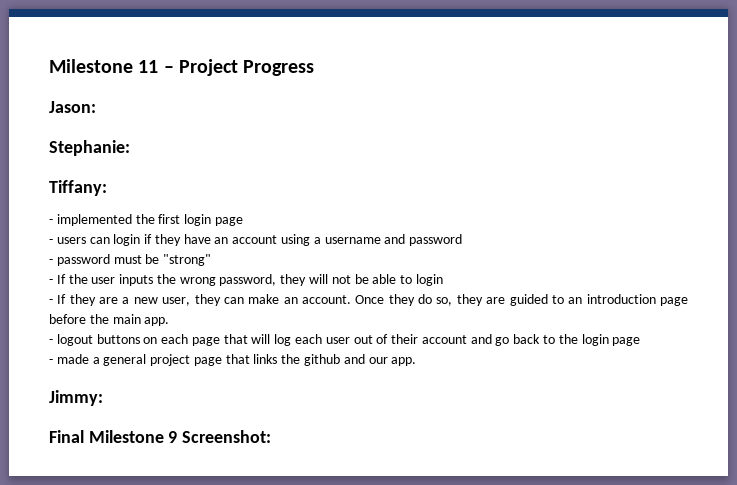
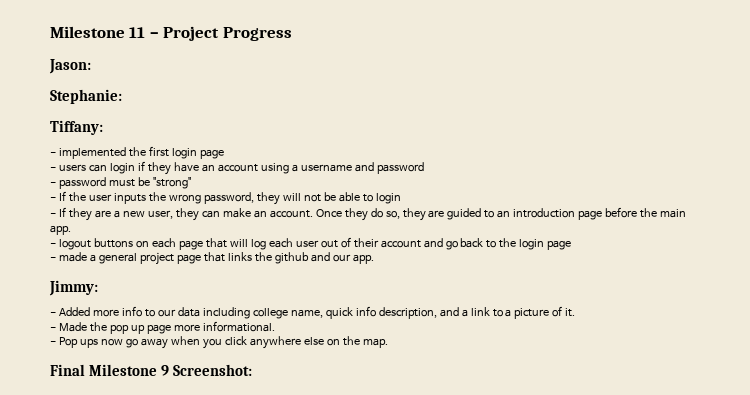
(103, 398) none -> [50,306,576,319] [50,321,275,334] [50,336,388,349] // - Added more info to our data including college name, quick info description, and a link to a picture of it. // - Made the pop up page more informational. // - Pop ups now go away when you click anywhere else on the map.

